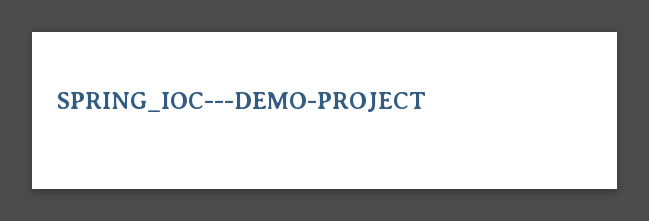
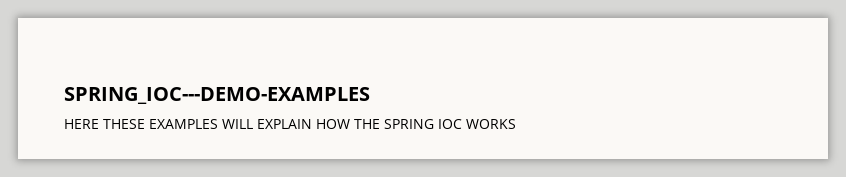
[57,92,426,112] SPRING_IOC---DEMO-PROJECT -> [64,87,370,104] [64,119,516,129] SPRING_IOC---DEMO-EXAMPLES // HERE THESE EXAMPLES WILL EXPLAIN HOW THE SPRING IOC WORKS

